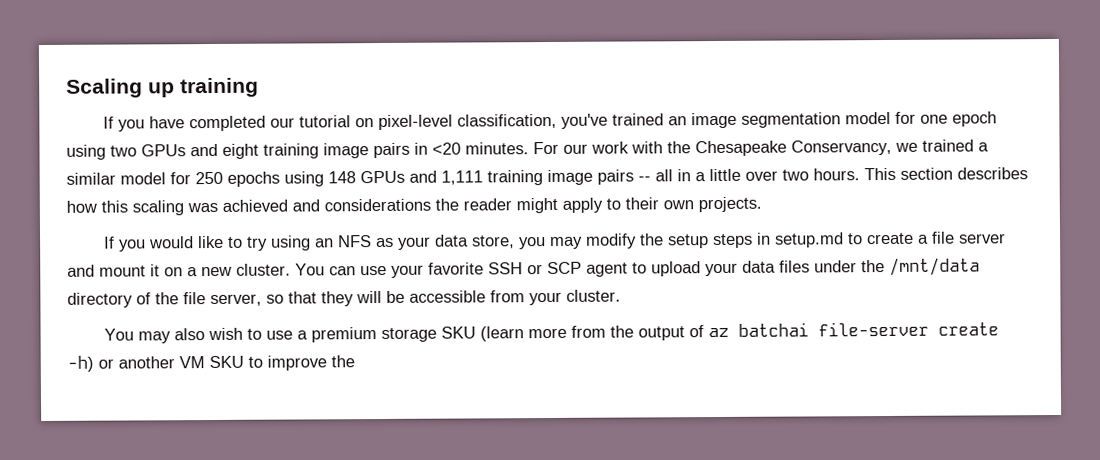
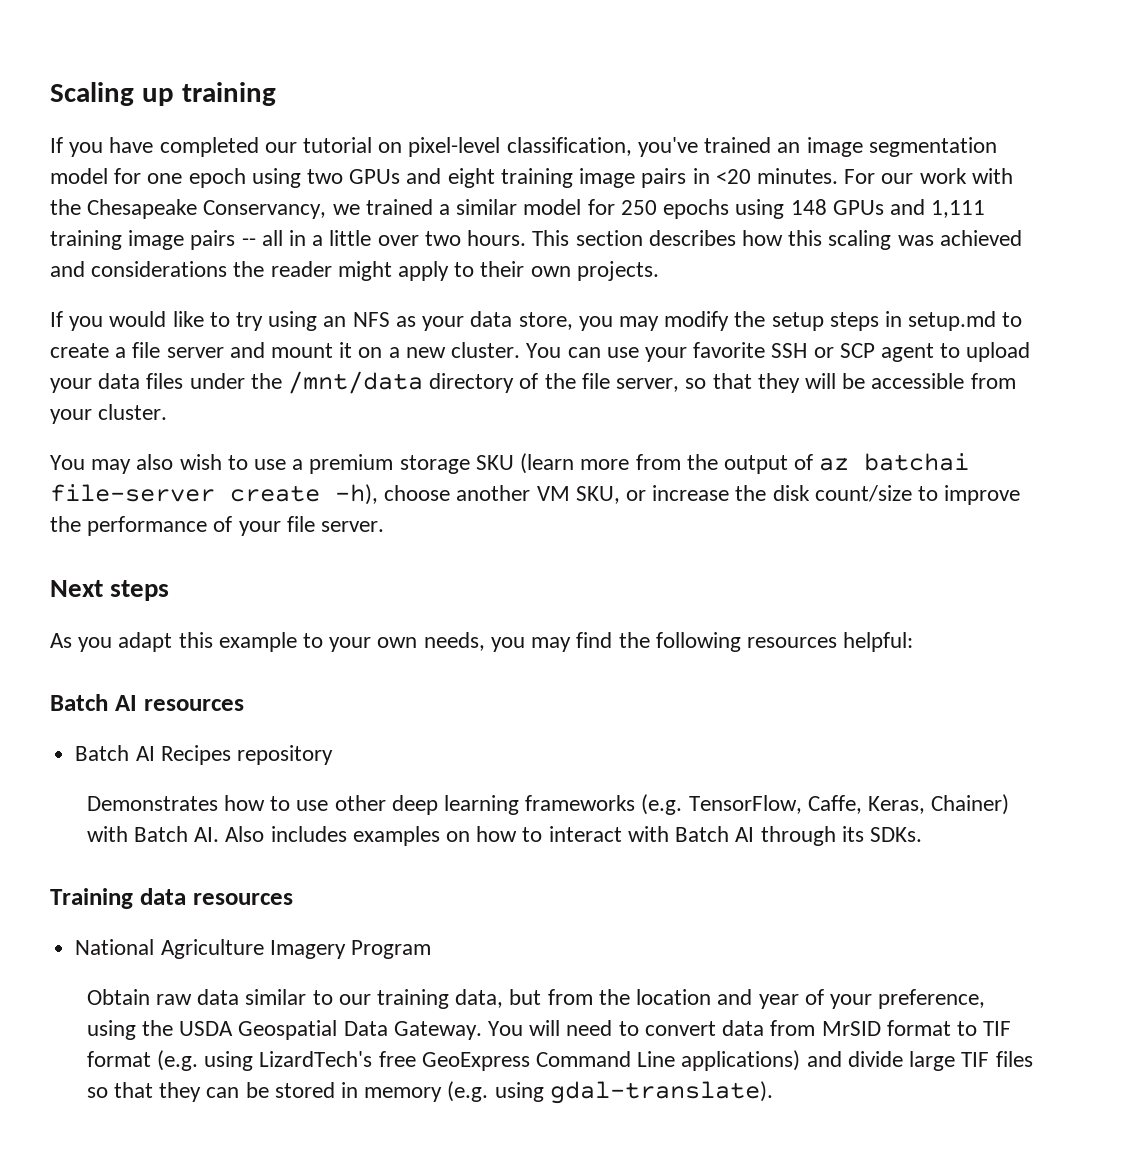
[67,355,355,372] -h) or another VM SKU to improve the -> [335,484,1021,505] [50,516,385,536] [50,580,170,601] [50,632,914,652] [50,694,244,711] [75,745,333,765] [86,794,1010,815] [86,826,922,846] [50,888,293,909] [75,939,431,959] [86,989,986,1009] [86,1020,1012,1040] [86,1050,1033,1071] [86,1081,773,1104] -h), choose another VM SKU, or increase the disk count/size to improve the performance of your file server. // Next steps // As you adapt this example to your own needs, you may find the following resources helpful: // Batch AI resources // Batch AI Recipes repository // Demonstrates how to use other deep learning frameworks (e.g. TensorFlow, Caffe, Keras, Chainer) with Batch AI. Also includes examples on how to interact with Batch AI through its SDKs. // Training data resources // National Agriculture Imagery Program // Obtain raw data similar to our training data, but from the location and year of your preference, using the USDA Geospatial Data Gateway. You will need to convert data from MrSID format to TIF format (e.g. using LizardTech's free GeoExpress Command Line applications) and divide large TIF files so that they can be stored in memory (e.g. using gdal-translate).

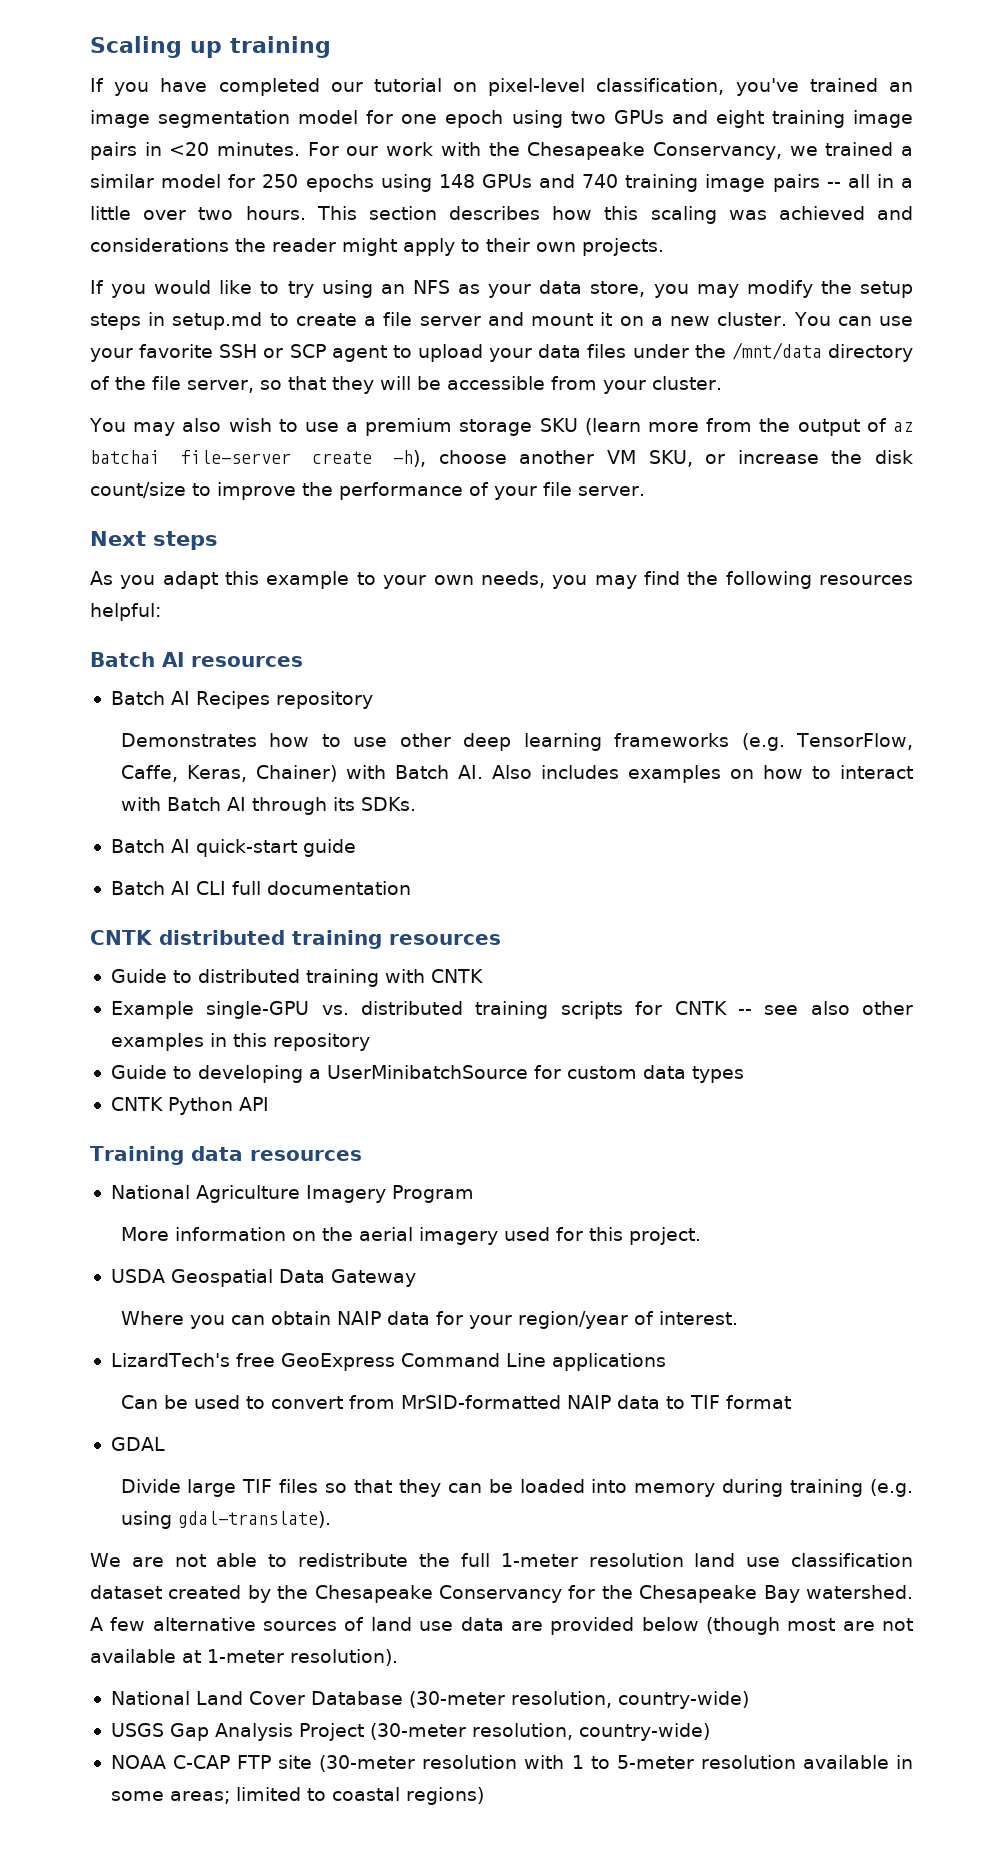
[931,200,986,218] 1,111 -> [582,174,619,188] 740
(922, 834) none -> [110,839,356,857] [110,881,411,895] [90,930,501,949] [110,969,483,987] [110,1001,913,1019] [110,1033,370,1051] [110,1065,744,1083] [110,1097,269,1115] // Batch AI quick-start guide // Batch AI CLI full documentation // CNTK distributed training resources // Guide to distributed training with CNTK // Example single-GPU vs. distributed training scripts for CNTK -- see also other examples in this repository // Guide to developing a UserMinibatchSource for custom data types // CNTK Python API
[86,989,986,1009] [86,1020,1012,1040] [86,1050,254,1071] Obtain raw data similar to our training data, but from the location and year of your preference, using the USDA Geospatial Data Gateway. You will need to convert data from MrSID format to TIF format (e.g. using -> [120,1227,701,1245] [110,1269,416,1287] [120,1311,738,1329] More information on the aerial imagery used for this project. // USDA Geospatial Data Gateway // Where you can obtain NAIP data for your region/year of interest. //
[681,1050,903,1071] applications) and divide -> [551,1353,666,1371] [120,1395,791,1409] [110,1437,165,1451] [120,1479,181,1493] applications // Can be used to convert from MrSID-formatted NAIP data to TIF format // GDAL // Divide
[274,1081,773,1104] stored in memory (e.g. using gdal-translate). -> [519,1479,914,1497] [120,1511,331,1529] [90,1553,913,1567] [90,1585,913,1603] [90,1617,913,1635] [90,1649,398,1666] [110,1691,749,1709] [110,1723,710,1741] [110,1755,914,1772] [110,1787,484,1805] loaded into memory during training (e.g. using gdal-translate). // We are not able to redistribute the full 1-meter resolution land use classification dataset created by the Chesapeake Conservancy for the Chesapeake Bay watershed. A few alternative sources of land use data are provided below (though most are not available at 1-meter resolution). // National Land Cover Database (30-meter resolution, country-wide) // USGS Gap Analysis Project (30-meter resolution, country-wide) // NOAA C-CAP FTP site (30-meter resolution with 1 to 5-meter resolution available in some areas; limited to coastal regions)

